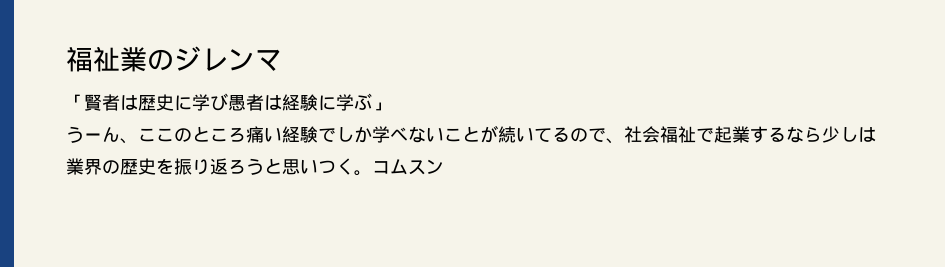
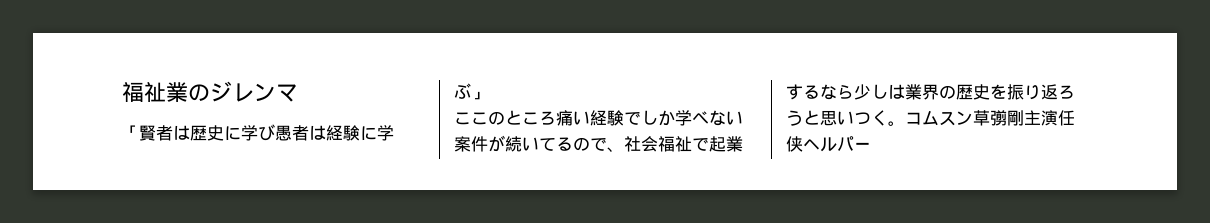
[66,126,138,144] うーん、 -> (488, 95) none
[444,126,480,142] こと -> [454,136,488,152] 案件
(444, 166) none -> [973,110,1075,126] [786,136,871,152] 草彅剛主演任侠ヘルパー

